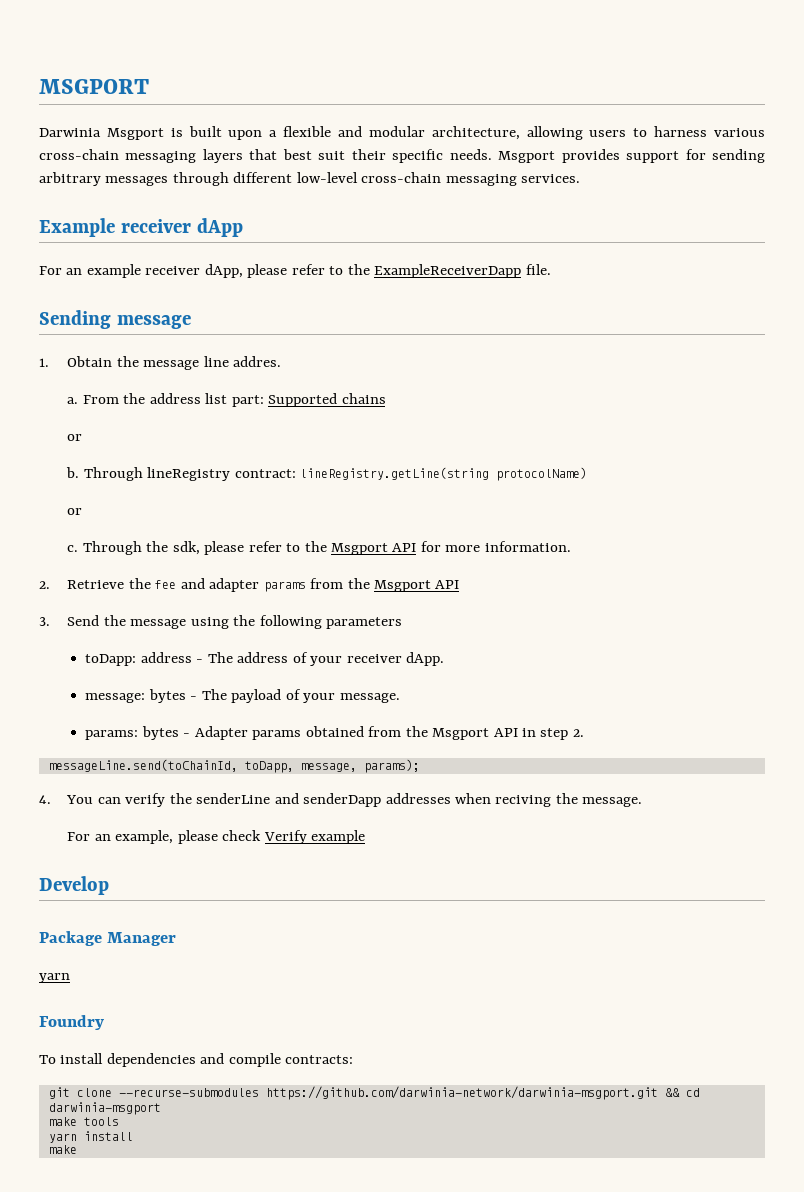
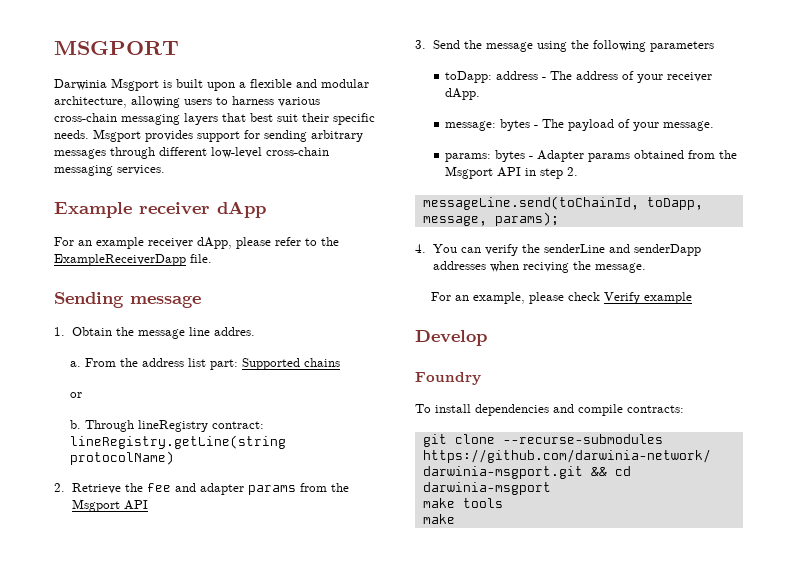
[67,508,83,515] [67,541,571,555] // or // c. Through the sdk, please refer to the Msgport API for more information. -> (175, 458) none
[39,931,177,946] [39,973,70,983] // Package Manager // yarn -> (487, 338) none
[48,1131,133,1143] // yarn install -> (503, 503) none

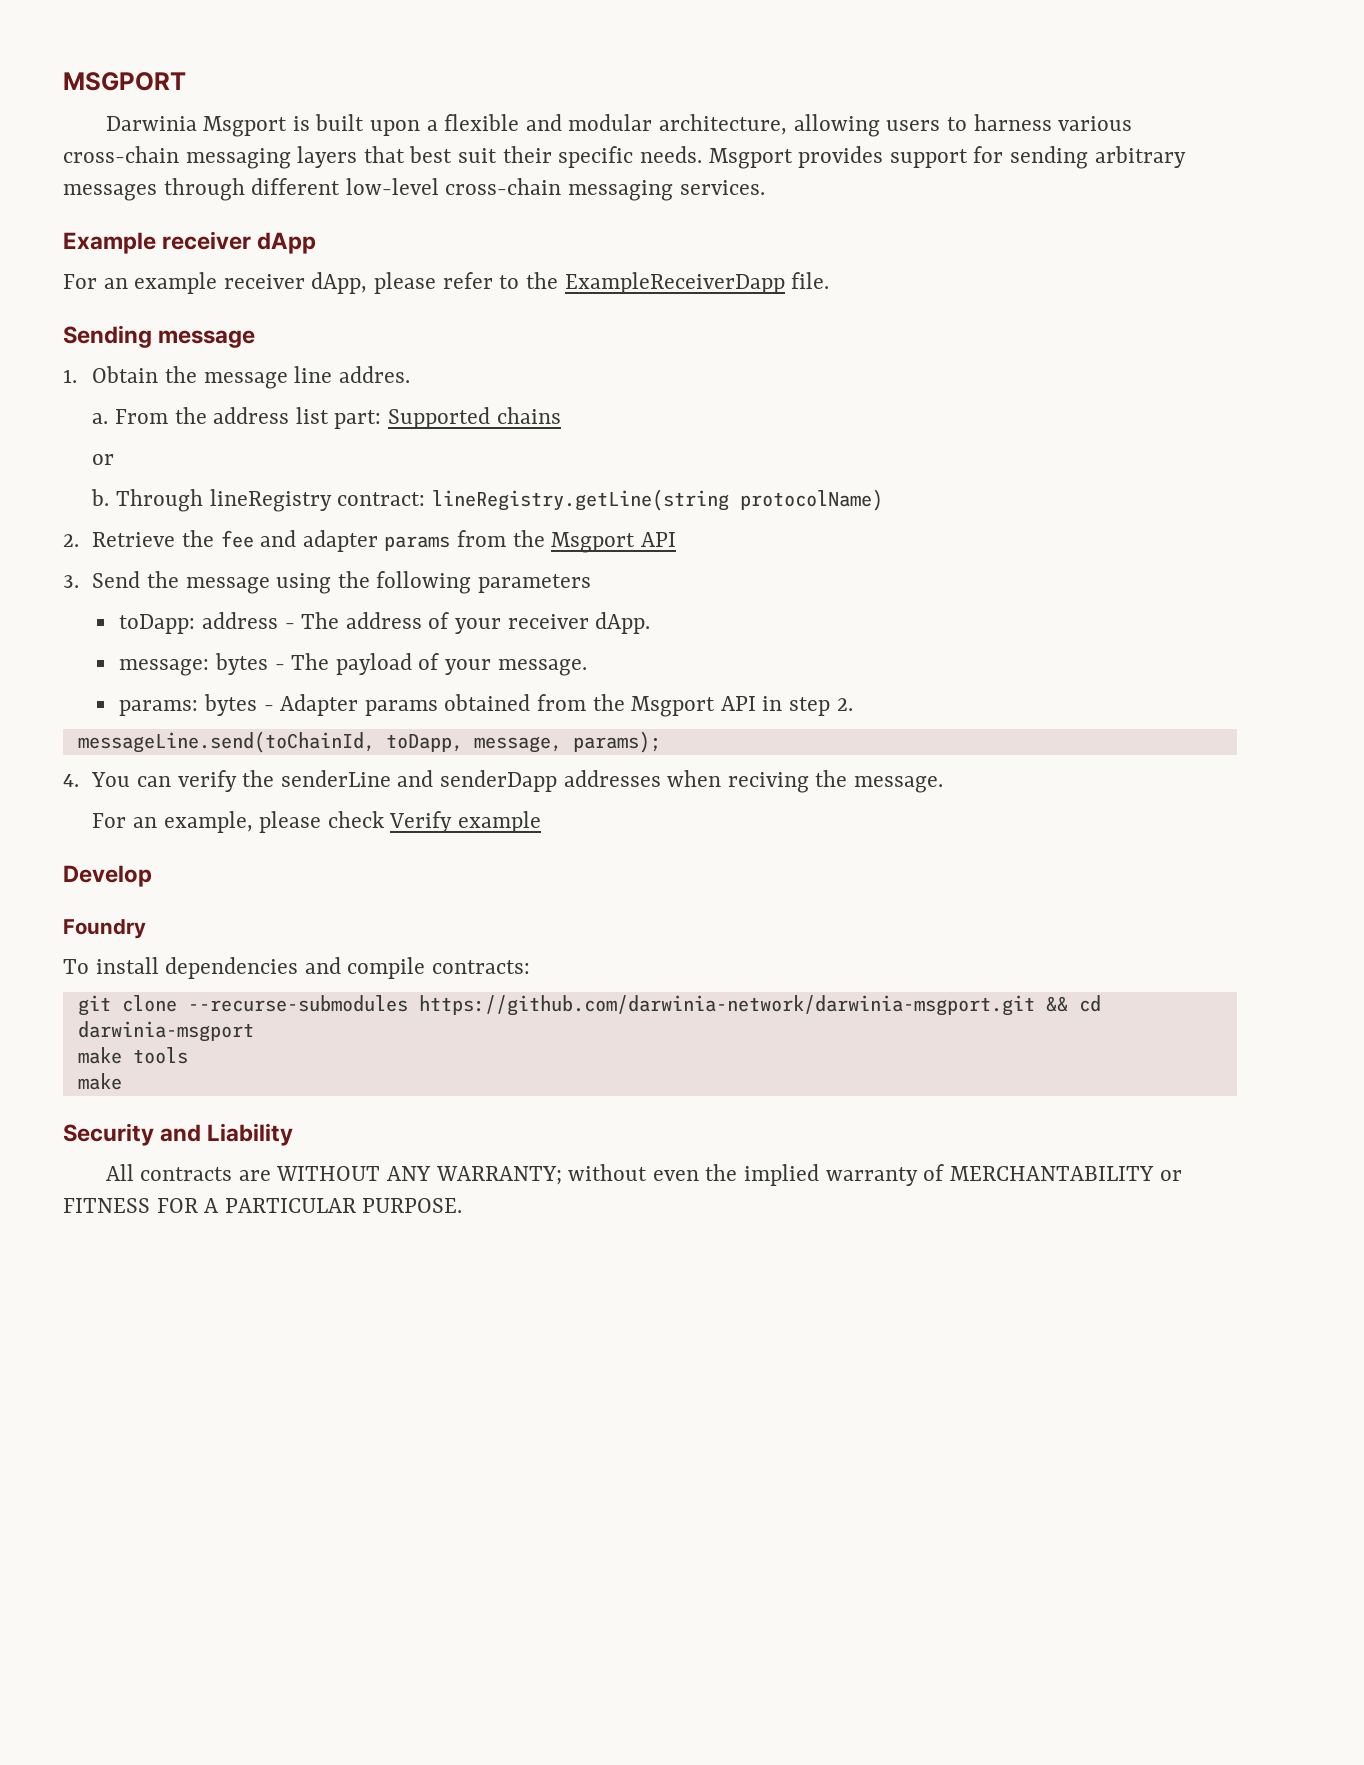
(455, 519) none -> [63,1123,294,1146] [105,1164,1182,1186] [63,1198,463,1213] // Security and Liability // All contracts are WITHOUT ANY WARRANTY; without even the implied warranty of MERCHANTABILITY or FITNESS FOR A PARTICULAR PURPOSE.

